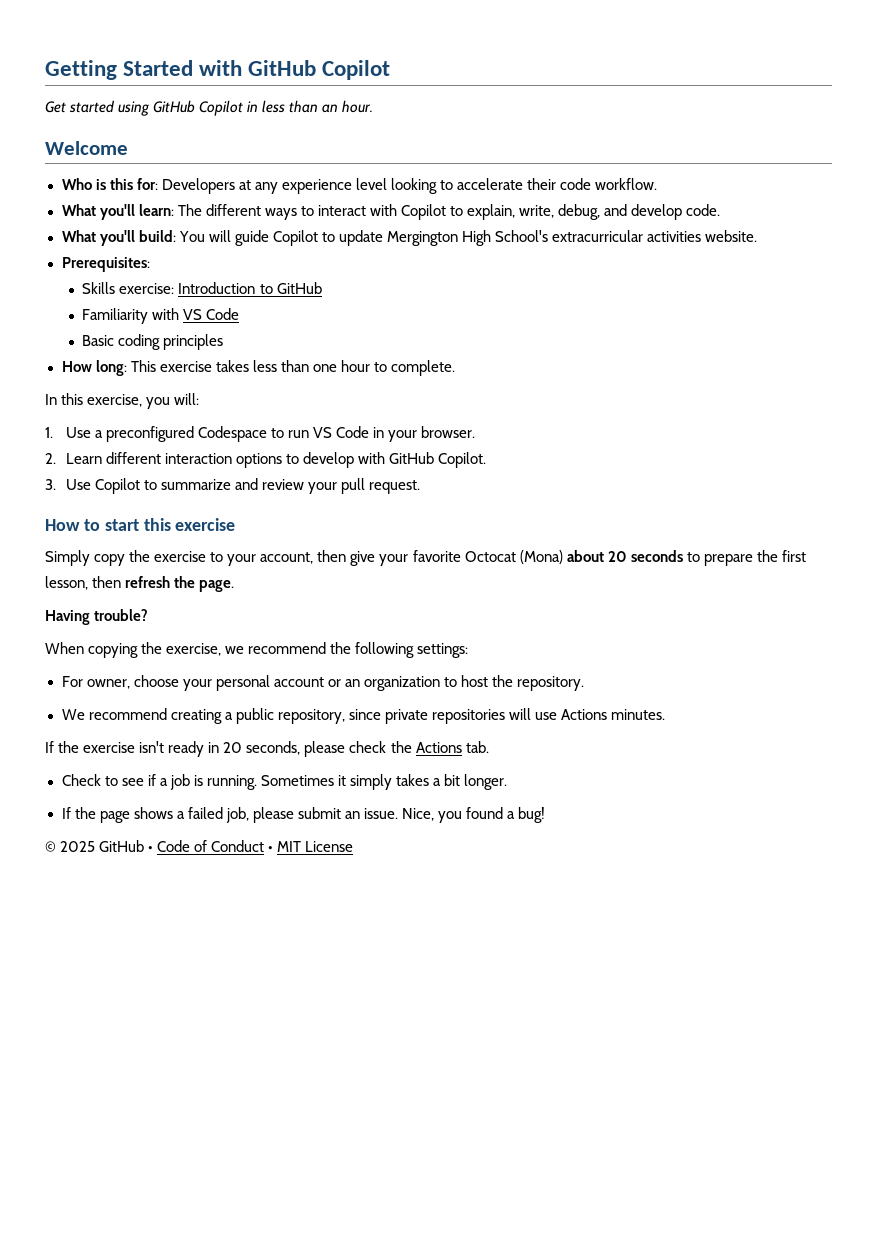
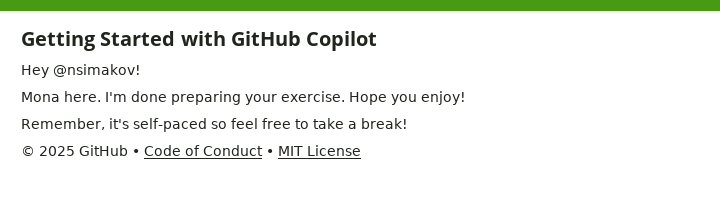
[45,100,374,116] [45,141,128,155] [61,178,658,194] [61,204,721,220] [61,230,758,246] [61,257,150,272] [82,282,322,294] [82,308,240,324] [82,334,224,350] [61,360,456,376] [45,393,200,409] [45,426,476,442] [45,452,487,468] [45,478,421,494] [45,518,236,531] [45,550,806,566] [45,576,235,592] [45,609,149,625] [45,642,469,658] [61,675,585,691] [61,708,666,724] [45,741,489,757] [61,774,508,790] [61,807,546,823] Get started using GitHub Copilot in less than an hour. // Welcome // Who is this for: Developers at any experience level looking to accelerate their code workflow. // What you'll learn: The different ways to interact with Copilot to explain, write, debug, and develop code. // What you'll build: You will guide Copilot to update Mergington High School's extracurricular activities website. // Prerequisites: // Skills exercise: Introduction to GitHub // Familiarity with VS Code // Basic coding principles // How long: This exercise takes less than one hour to complete. // In this exercise, you will: // 1. Use a preconfigured Codespace to run VS Code in your browser. // 2. Learn different interaction options to develop with GitHub Copilot. // 3. Use Copilot to summarize and review your pull request. // How to start this exercise // Simply copy the exercise to your account, then give your favorite Octocat (Mona) about 20 seconds to prepare the first lesson, then refresh the page. // Having trouble? // When copying the exercise, we recommend the following settings: // For owner, choose your personal account or an organization to host the repository. // We recommend creating a public repository, since private repositories will use Actions minutes. // If the exercise isn't ready in 20 seconds, please check the Actions tab. // Check to see if a job is running. Sometimes it simply takes a bit longer. // If the page shows a failed job, please submit an issue. Nice, you found a bug! -> [21,64,141,78] [21,91,466,105] [21,118,408,132] Hey @nsimakov! // Mona here. I'm done preparing your exercise. Hope you enjoy! // Remember, it's self-paced so feel free to take a break!

